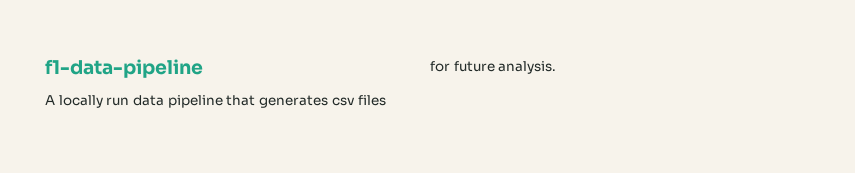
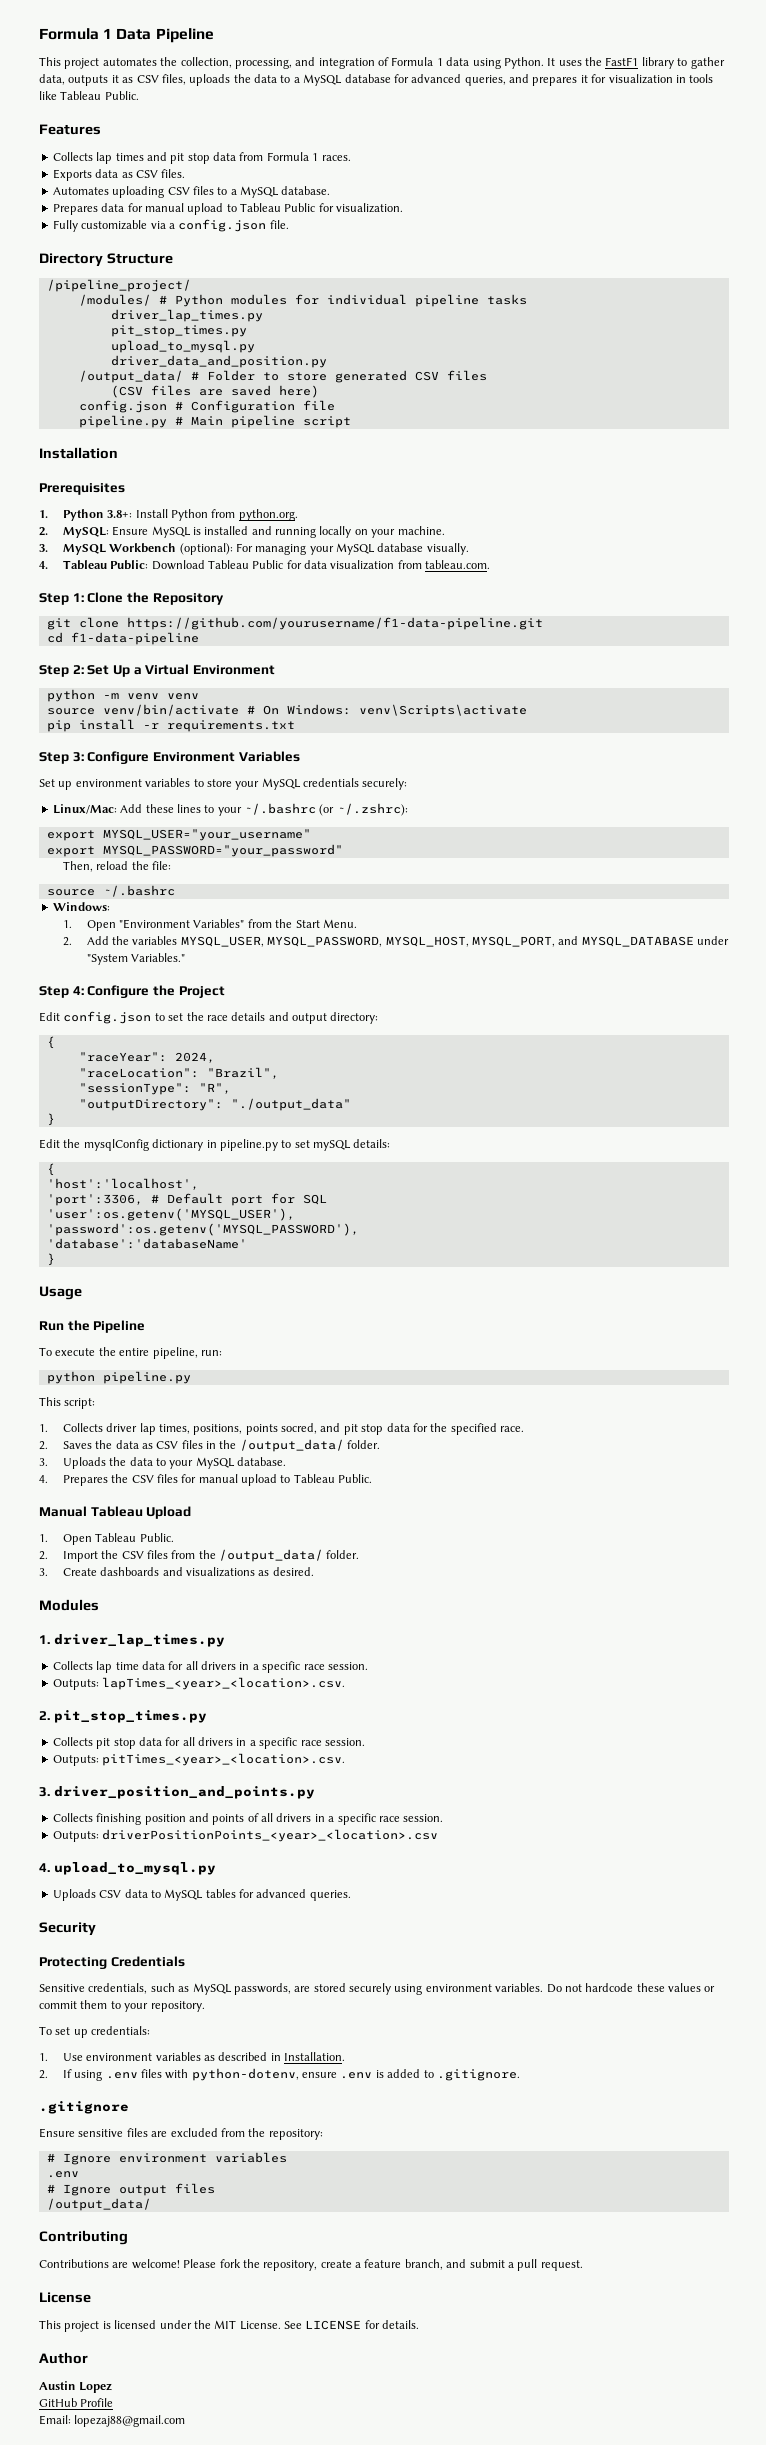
[45,59,203,78] [45,95,387,108] [430,61,557,74] f1-data-pipeline // A locally run data pipeline that generates csv files for future analysis. -> [39,28,214,43] [39,57,725,69] [39,74,714,86] [39,91,139,100] [39,124,101,135] [52,152,351,164] [52,169,186,181] [52,186,331,198] [52,203,404,215] [52,219,289,232] [39,253,173,267] [46,279,191,292] [78,294,527,307] [110,309,263,322] [110,325,247,337] [110,340,255,353] [110,355,327,368] [78,370,487,383] [110,385,319,398] [78,400,335,413] [78,415,351,428] [39,447,118,459] [39,483,125,495] [39,509,298,521] [39,526,445,538] [39,543,469,555] [39,560,491,570] [39,592,224,605] [46,617,543,630] [46,632,199,645] [39,664,275,677] [46,689,199,702] [46,704,527,717] [46,719,295,732] [39,751,300,764] [39,778,408,790] [52,803,408,816] [46,829,311,841] [46,844,343,857] [62,861,171,872] [46,885,175,897] [52,902,110,911] [62,919,357,931] [62,936,730,947] [86,953,186,965] [39,985,225,998] [39,1011,379,1024] [46,1036,55,1049] [78,1052,215,1063] [78,1067,279,1079] [78,1083,231,1095] [78,1098,351,1111] [46,1113,55,1126] [39,1139,391,1151] [46,1163,55,1176] [46,1178,199,1190] [46,1193,327,1206] [46,1208,295,1221] [46,1223,359,1236] [46,1238,247,1249] [46,1253,55,1266] [39,1286,82,1300] [39,1320,146,1333] [39,1347,222,1359] [46,1371,191,1384] [39,1397,96,1409] [39,1423,525,1435] [39,1439,381,1452] [39,1457,287,1469] [39,1474,373,1486] [39,1506,192,1519] [39,1533,174,1545] [39,1549,360,1562] [39,1567,314,1577] [39,1599,99,1611] [39,1634,225,1647] [52,1661,368,1673] [52,1677,346,1690] [39,1710,207,1723] [52,1737,365,1749] [52,1753,346,1766] [39,1786,315,1799] [52,1813,444,1825] [52,1829,439,1842] [39,1862,216,1875] [52,1889,351,1901] [39,1922,96,1936] [39,1956,185,1969] [39,1983,716,1995] [39,2000,205,2012] [39,2026,151,2038] [39,2052,346,2061] [39,2068,520,2081] [39,2101,129,2114] [39,2128,323,2140] [46,2152,287,2165] [46,2171,79,2178] [46,2183,215,2196] [46,2198,151,2211] [39,2230,128,2245] [39,2259,583,2271] [39,2292,91,2303] [39,2320,420,2332] [39,2352,88,2364] [39,2381,113,2393] [39,2398,114,2407] [39,2415,186,2427] Formula 1 Data Pipeline // This project automates the collection, processing, and integration of Formula 1 data using Python. It uses the FastF1 library to gather data, outputs it as CSV files, uploads the data to a MySQL database for advanced queries, and prepares it for visualization in tools like Tableau Public. // Features // Collects lap times and pit stop data from Formula 1 races. // Exports data as CSV files. // Automates uploading CSV files to a MySQL database. // Prepares data for manual upload to Tableau Public for visualization. // Fully customizable via a config.json file. // Directory Structure // /pipeline_project/ // /modules/ # Python modules for individual pipeline tasks // driver_lap_times.py // pit_stop_times.py // upload_to_mysql.py // driver_data_and_position.py // /output_data/ # Folder to store generated CSV files // (CSV files are saved here) // config.json # Configuration file // pipeline.py # Main pipeline script // Installation // Prerequisites // 1. Python 3.8+: Install Python from python.org. // 2. MySQL: Ensure MySQL is installed and running locally on your machine. // 3. MySQL Workbench (optional): For managing your MySQL database visually. // 4. Tableau Public: Download Tableau Public for data visualization from tableau.com. // Step 1: Clone the Repository // git clone https://github.com/yourusername/f1-data-pipeline.git // cd f1-data-pipeline // Step 2: Set Up a Virtual Environment // python -m venv venv // source venv/bin/activate # On Windows: venv\Scripts\activate // pip install -r requirements.txt // Step 3: Configure Environment Variables // Set up environment variables to store your MySQL credentials securely: // Linux/Mac: Add these lines to your ~/.bashrc (or ~/.zshrc): // export MYSQL_USER="your_username" // export MYSQL_PASSWORD="your_password" // Then, reload the file: // source ~/.bashrc // Windows: // 1. Open "Environment Variables" from the Start Menu. // 2. Add the variables MYSQL_USER, MYSQL_PASSWORD, MYSQL_HOST, MYSQL_PORT, and MYSQL_DATABASE under "System Variables." // Step 4: Configure the Project // Edit config.json to set the race details and output directory: // { // "raceYear": 2024, // "raceLocation": "Brazil", // "sessionType": "R", // "outputDirectory": "./output_data" // } // Edit the mysqlConfig dictionary in pipeline.py to set mySQL details: // { // 'host':'localhost', // 'port':3306, # Default port for SQL // 'user':os.getenv('MYSQL_USER'), // 'password':os.getenv('MYSQL_PASSWORD'), // 'database':'databaseName' // } // Usage // Run the Pipeline // To execute the entire pipeline, run: // python pipeline.py // This script: // 1. Collects driver lap times, positions, points socred, and pit stop data for the specified race. // 2. Saves the data as CSV files in the /output_data/ folder. // 3. Uploads the data to your MySQL database. // 4. Prepares the CSV files for manual upload to Tableau Public. // Manual Tableau Upload // 1. Open Tableau Public. // 2. Import the CSV files from the /output_data/ folder. // 3. Create dashboards and visualizations as desired. // Modules // 1. driver_lap_times.py // Collects lap time data for all drivers in a specific race session. // Outputs: lapTimes_<year>_<location>.csv. // 2. pit_stop_times.py // Collects pit stop data for all drivers in a specific race session. // Outputs: pitTimes_<year>_<location>.csv. // 3. driver_position_and_points.py // Collects finishing position and points of all drivers in a specific race session. // Outputs: driverPositionPoints_<year>_<location>.csv // 4. upload_to_mysql.py // Uploads CSV data to MySQL tables for advanced queries. // Security // Protecting Credentials // Sensitive credentials, such as MySQL passwords, are stored securely using environment variables. Do not hardcode these values or commit them to your repository. // To set up credentials: // 1. Use environment variables as described in Installation. // 2. If using .env files with python-dotenv, ensure .env is added to .gitignore. // .gitignore // Ensure sensitive files are excluded from the repository: // # Ignore environment variables // .env // # Ignore output files // /output_data/ // Contributing // Contributions are welcome! Please fork the repository, create a feature branch, and submit a pull request. // License // This project is licensed under the MIT License. See LICENSE for details. // Author // Austin Lopez // GitHub Profile // Email: lopezaj88@gmail.com

